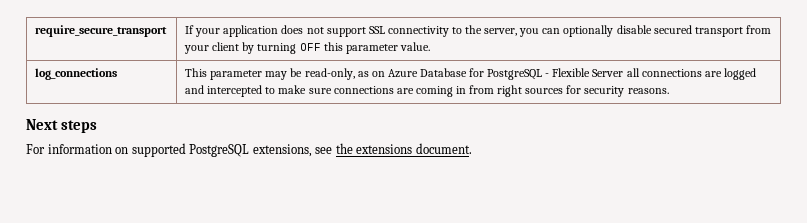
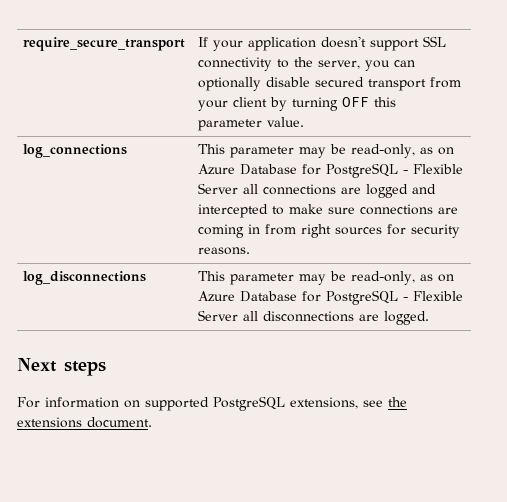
[281,25,324,34] does not -> [321,36,367,48] doesn't
(669, 91) none -> [23,271,147,285] [198,271,455,285] [198,290,464,305] [198,310,430,325] // log_disconnections | This parameter may be read-only, as on Azure Database for PostgreSQL - Flexible Server all disconnections are logged.

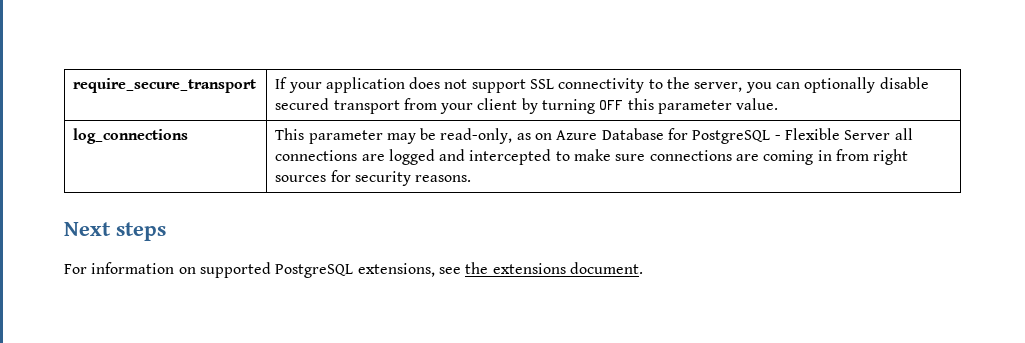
[321,36,367,48] doesn't -> [409,77,468,89] does not
[23,271,147,285] [198,271,455,285] [198,290,464,305] [198,310,430,325] // log_disconnections | This parameter may be read-only, as on Azure Database for PostgreSQL - Flexible Server all disconnections are logged. -> (472, 178) none

